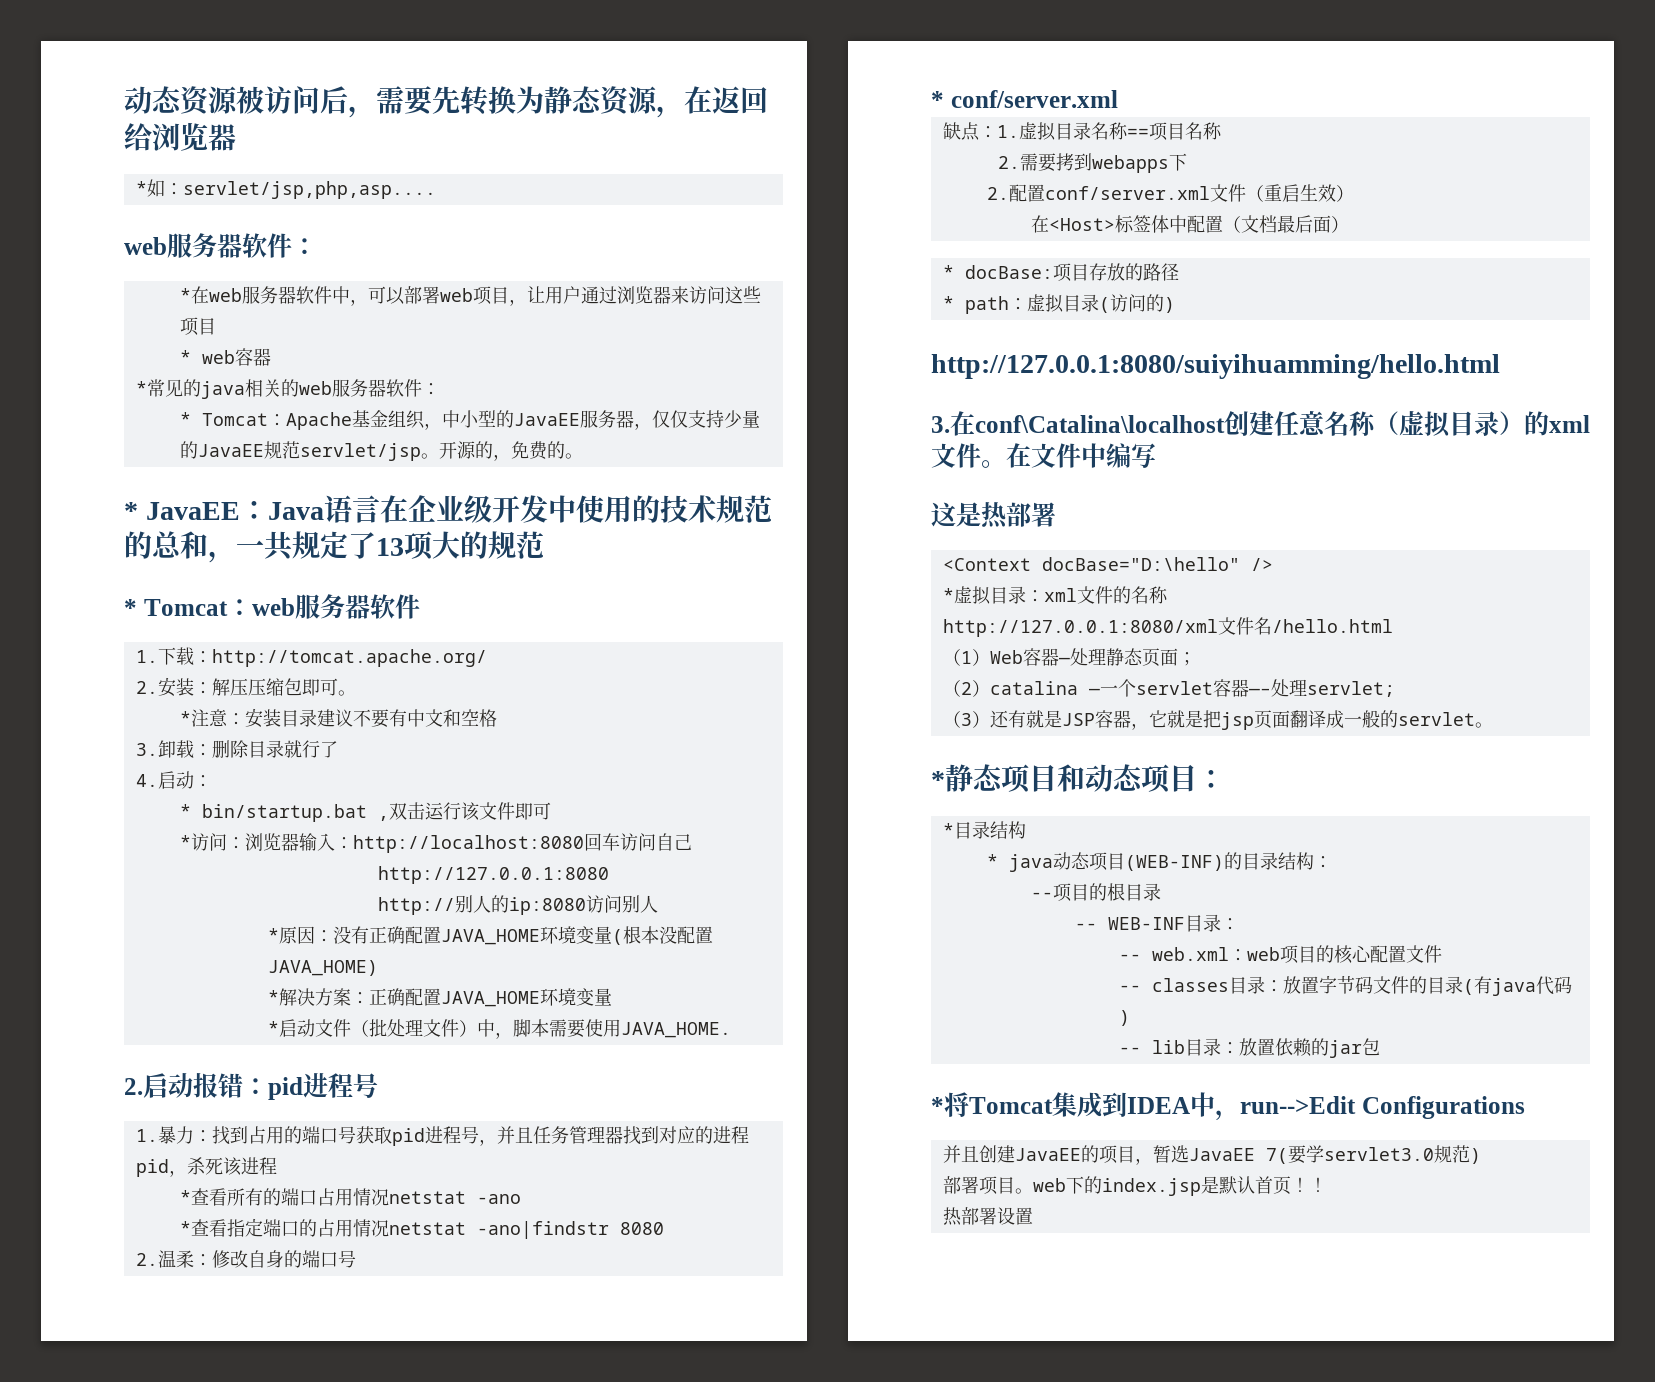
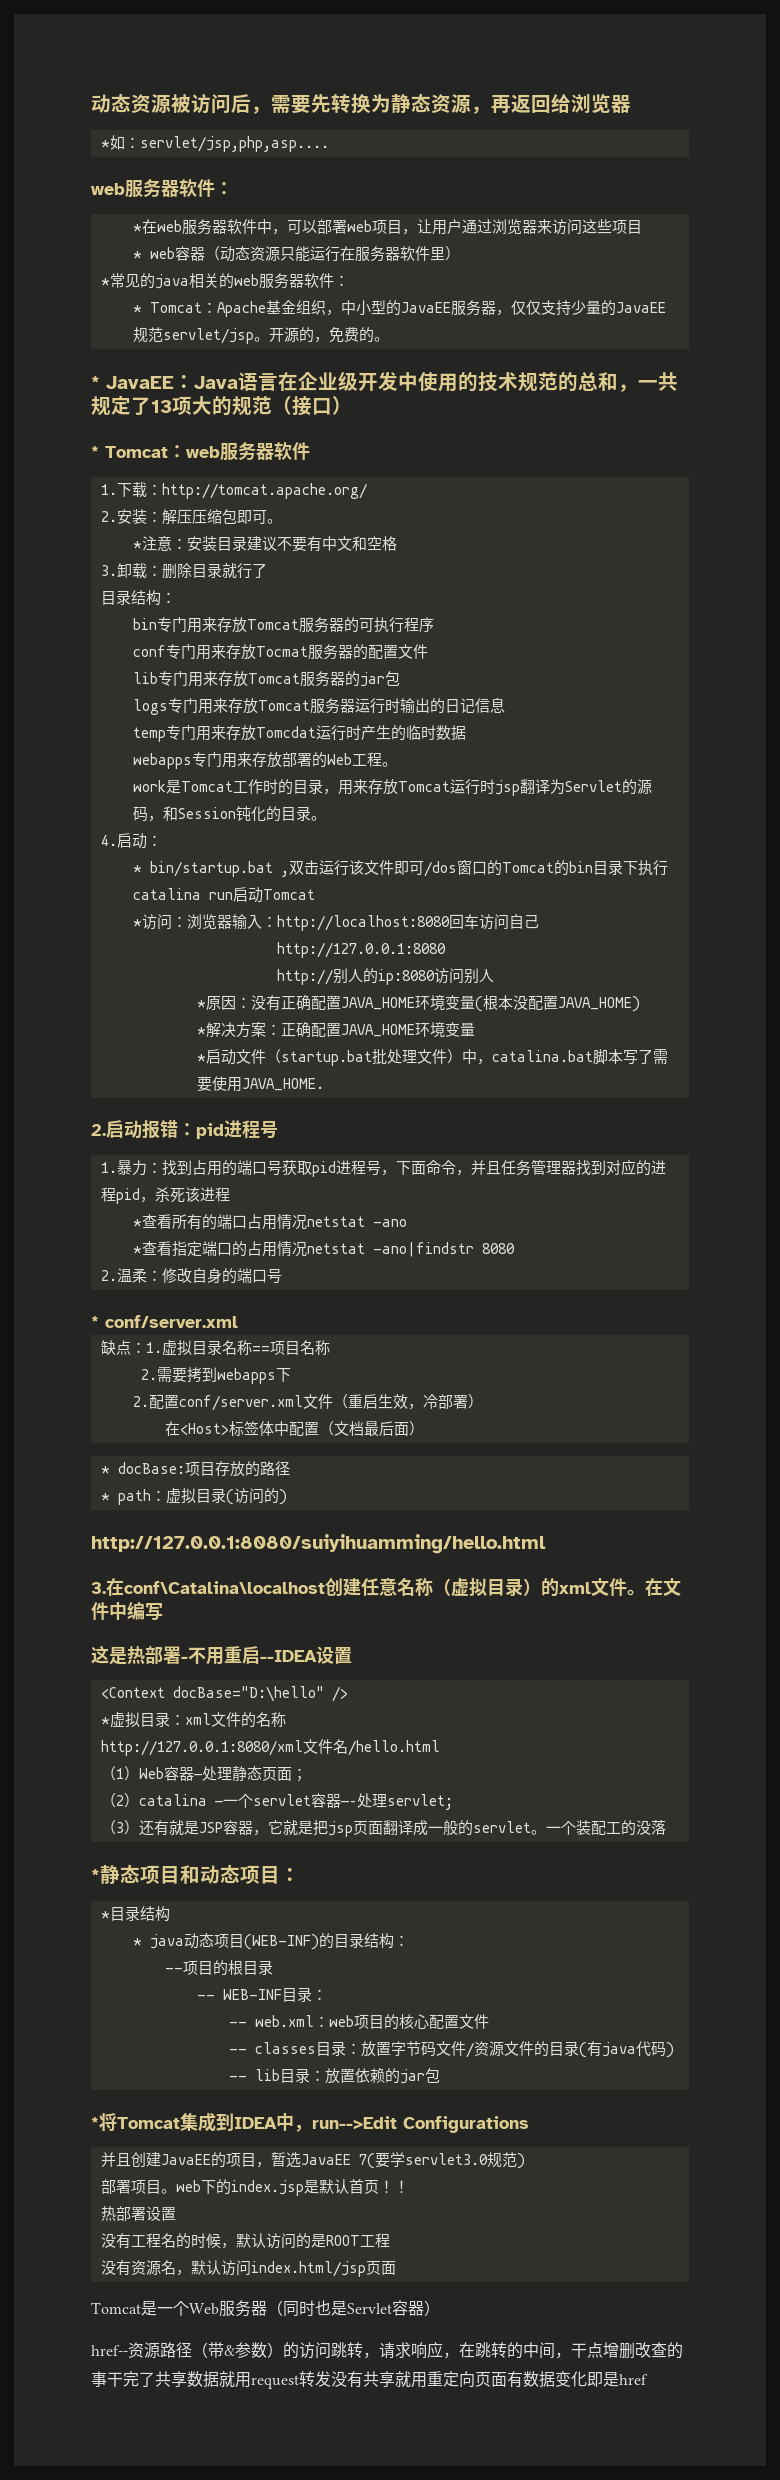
[684,86,712,114] 在 -> [491,95,511,113] 再
(271, 357) none -> [204,246,460,262] （动态资源只能运行在服务器软件里）
(544, 545) none -> [272,396,352,416] （接口）
(338, 749) none -> [100,590,176,606] [132,617,434,633] [132,644,428,660] [132,671,400,687] [132,697,505,715] [132,725,466,742] [132,752,397,769] [132,779,652,796] [132,806,326,822] // 目录结构： // bin专门用来存放Tomcat服务器的可执行程序 // conf专门用来存放Tocmat服务器的配置文件 // lib专门用来存放Tomcat服务器的jar包 // logs专门用来存放Tomcat服务器运行时输出的日记信息 // temp专门用来存放Tomcdat运行时产生的临时数据 // webapps专门用来存放部署的Web工程。 // work是Tomcat工作时的目录，用来存放Tomcat运行时jsp翻译为Servlet的源码，和Session钝化的目录。
(551, 811) none -> [423,860,668,877] [132,887,315,903] /dos窗口的Tomcat的bin目录下执行catalina run启动Tomcat
(369, 1028) none -> [280,1050,372,1066] startup.bat
[513,1019,549,1037] 脚本 -> [491,1049,653,1065] catalina.bat脚本写了
(497, 1142) none -> [395,1160,471,1176] 下面命令，
(1336, 193) none -> [407,1394,468,1410] ，冷部署
(1056, 514) none -> [181,1646,352,1665] -不用重启--IDEA设置
(1493, 725) none -> [545,1820,666,1836] 一个装配工的没落
(1409, 985) none -> [465,2041,534,2058] /资源文件
(1033, 1216) none -> [100,2233,390,2249] [100,2260,396,2277] [91,2300,440,2317] [91,2341,683,2359] [91,2371,648,2389] // 没有工程名的时候，默认访问的是ROOT工程 // 没有资源名，默认访问index.html/jsp页面 // Tomcat是一个Web服务器（同时也是Servlet容器） // href--资源路径（带&参数）的访问跳转，请求响应，在跳转的中间，干点增删改查的事干完了共享数据就用request转发没有共享就用重定向页面有数据变化即是href

